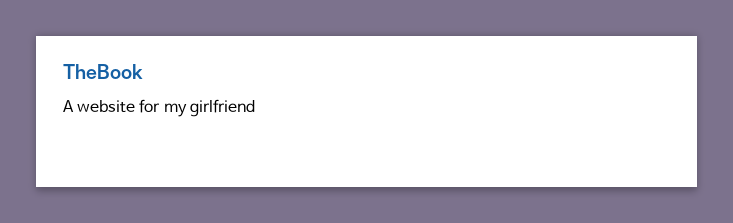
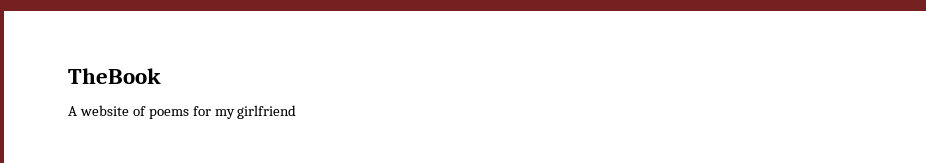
(136, 106) none -> [132,106,189,119] of poems

